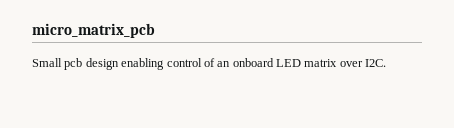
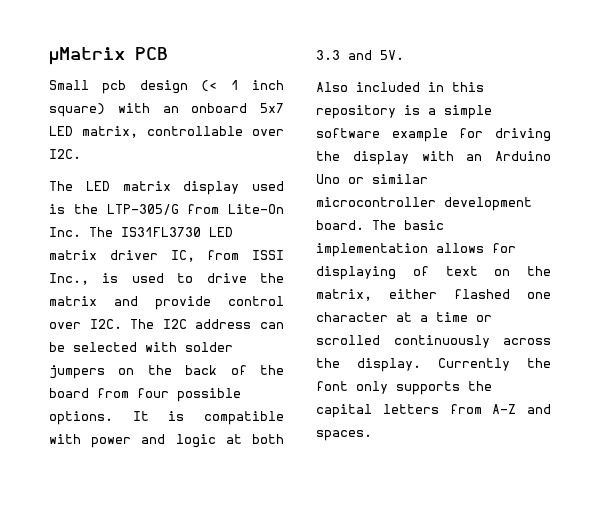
[32,23,155,38] micro_matrix_pcb -> [49,47,168,65] µMatrix PCB
[121,58,387,70] enabling control of an onboard LED matrix over I2C. -> [201,80,284,92] [49,103,284,117] [49,126,284,138] [49,149,81,159] [49,181,284,195] [49,204,284,215] [49,227,233,237] [49,250,284,262] [49,273,284,285] [49,296,284,310] [49,319,284,329] [49,342,233,352] [49,365,284,379] [49,388,241,402] [49,411,284,425] [49,434,284,448] [316,50,404,60] [316,82,484,92] [316,105,492,119] [316,128,551,142] [316,151,551,165] [316,174,428,184] [316,197,532,211] [316,220,444,230] [316,243,516,257] [316,266,551,280] [316,289,551,301] [316,312,492,322] [316,335,551,348] [316,358,551,372] [316,381,492,395] [316,404,551,418] [316,430,372,441] (< 1 inch square) with an onboard 5x7 LED matrix, controllable over I2C. // The LED matrix display used is the LTP-305/G from Lite-On Inc. The IS31FL3730 LED matrix driver IC, from ISSI Inc., is used to drive the matrix and provide control over I2C. The I2C address can be selected with solder jumpers on the back of the board from four possible options. It is compatible with power and logic at both 3.3 and 5V. // Also included in this repository is a simple software example for driving the display with an Arduino Uno or similar microcontroller development board. The basic implementation allows for displaying of text on the matrix, either flashed one character at a time or scrolled continuously across the display. Currently the font only supports the capital letters from A-Z and spaces.

